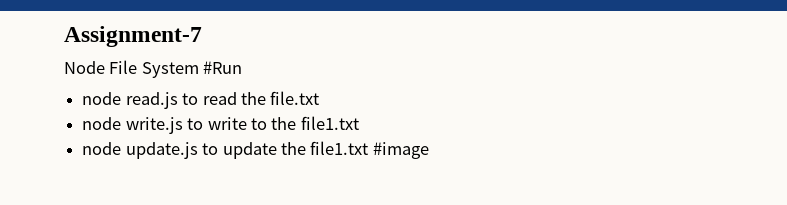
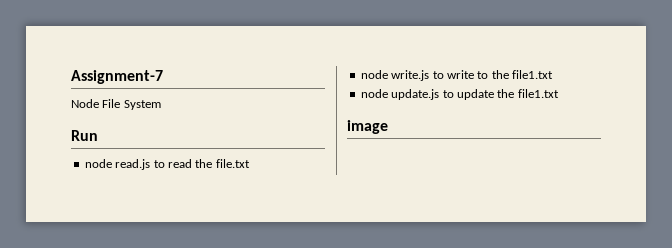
[203,61,243,74] #Run -> [71,130,98,141] // Run
[372,142,429,159] #image -> [347,120,388,134] // image

